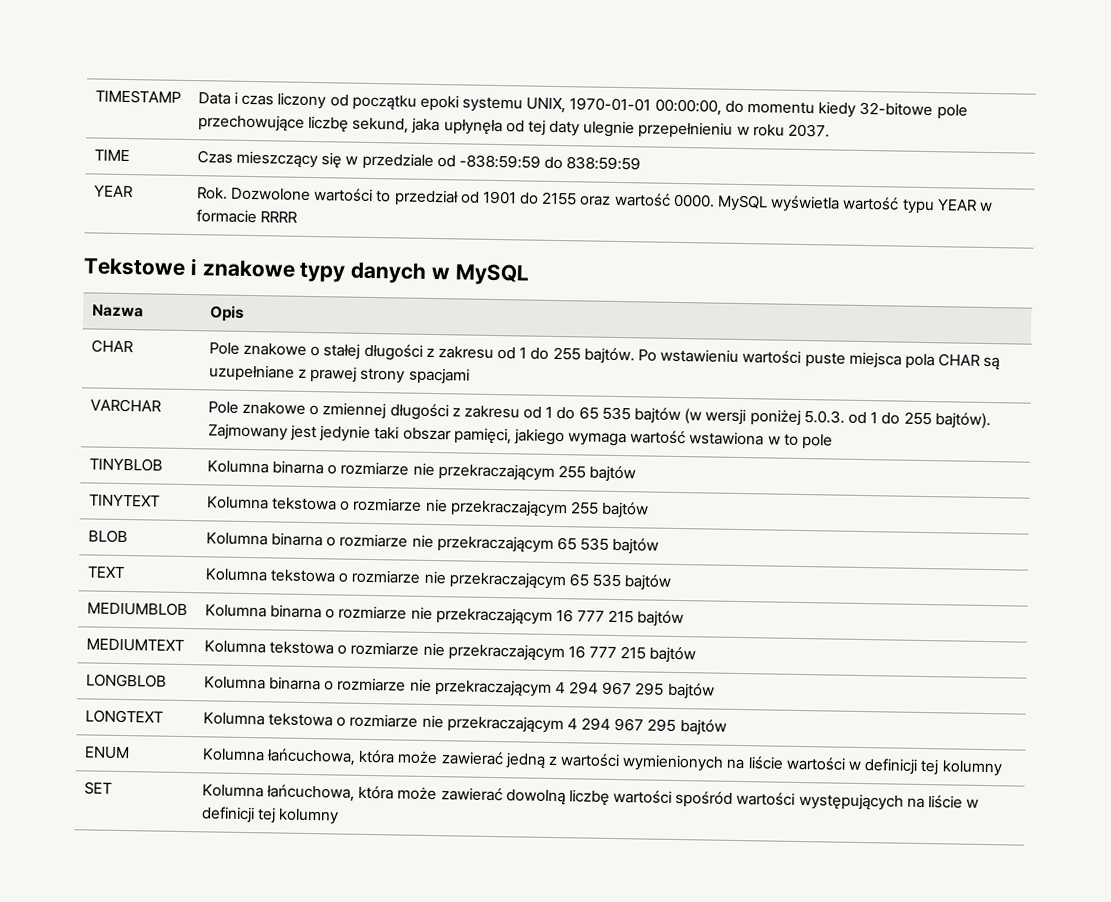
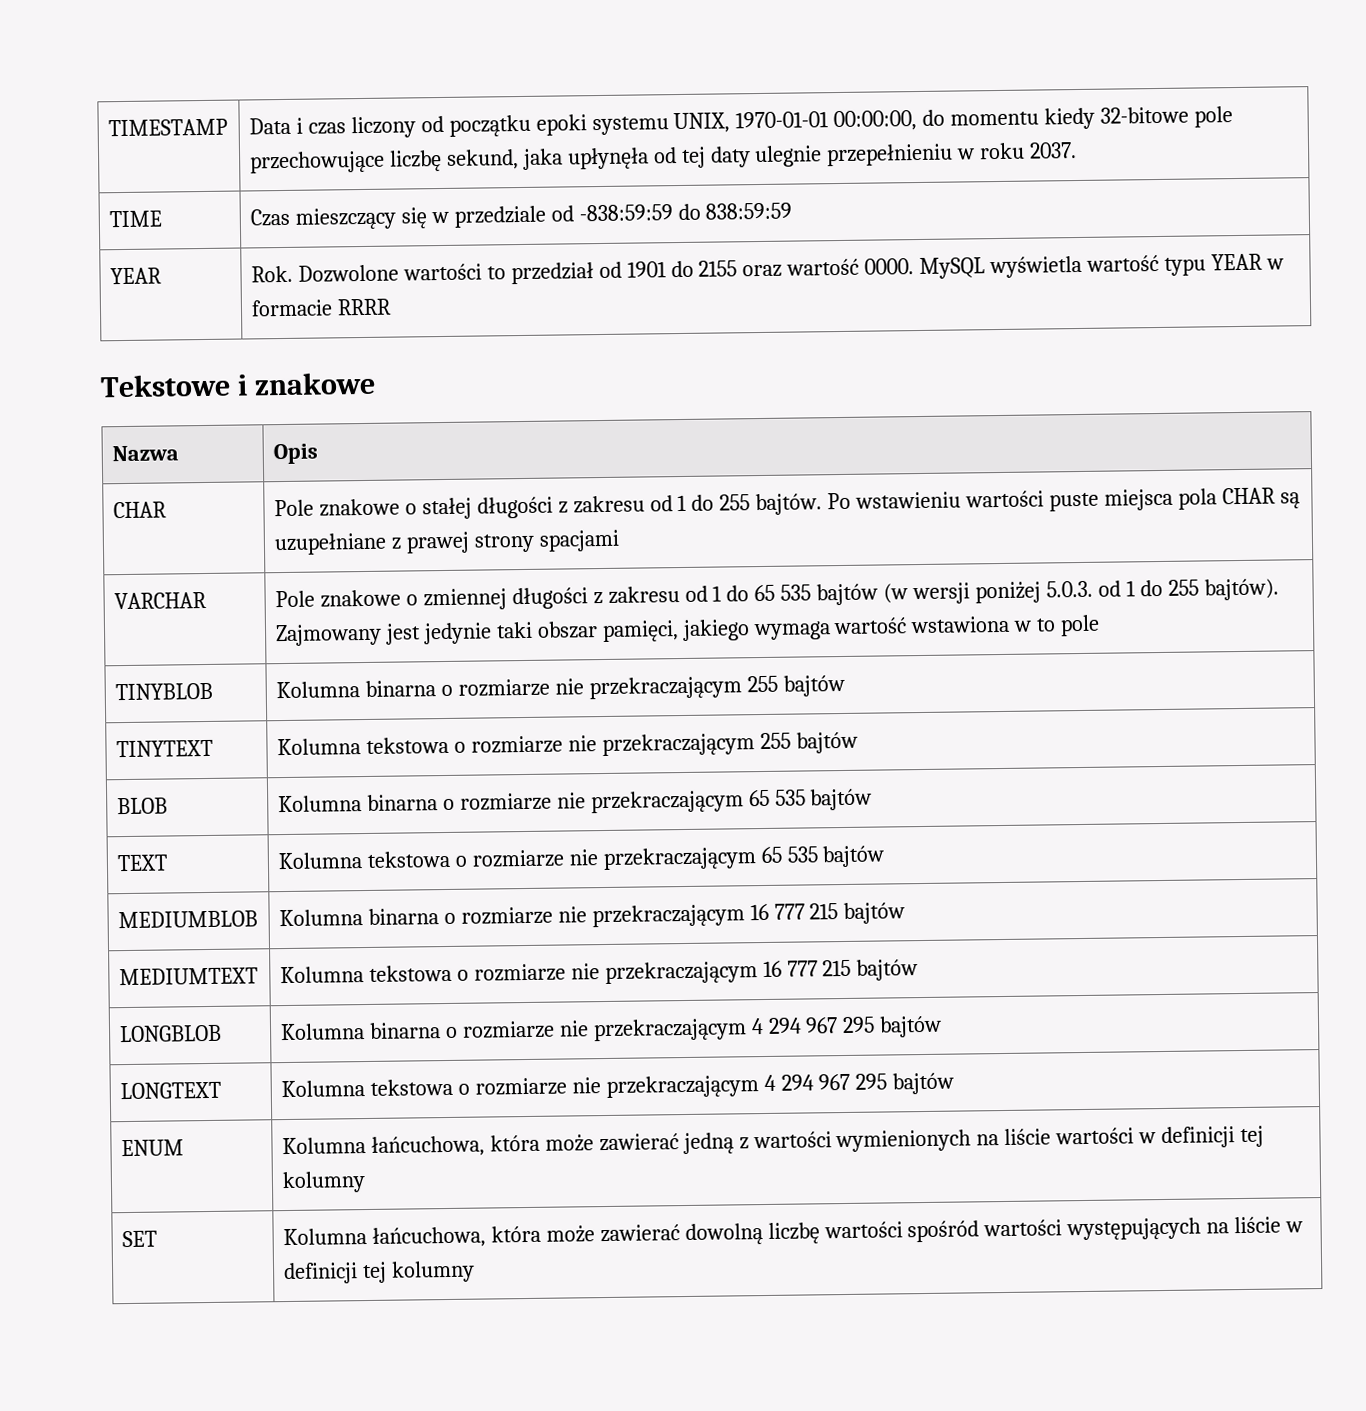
[299,261,530,286] typy danych w MySQL -> (376, 383) none

